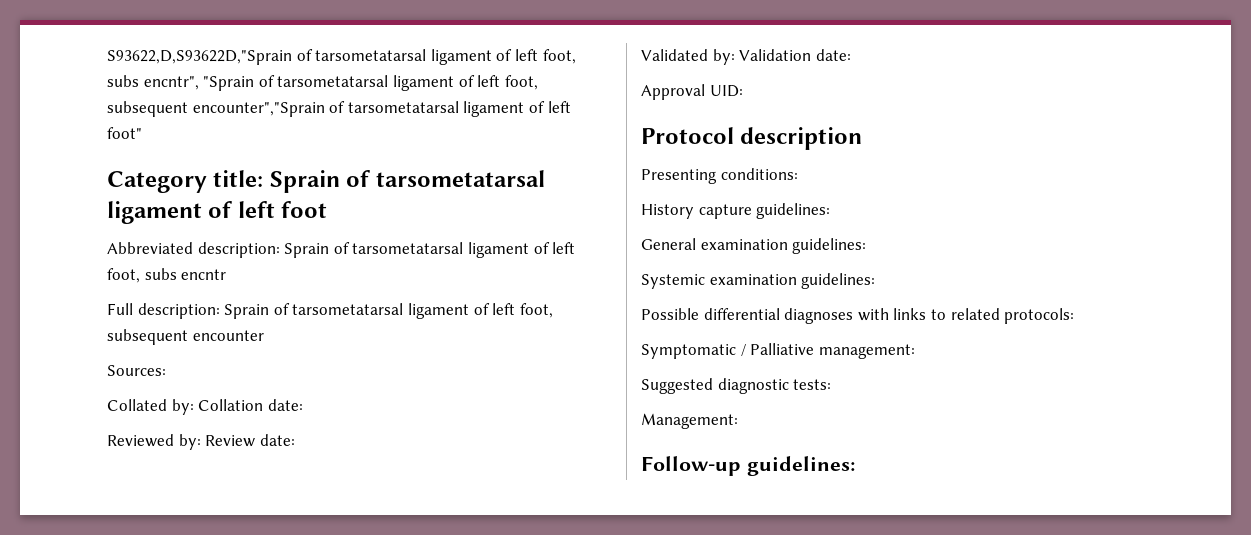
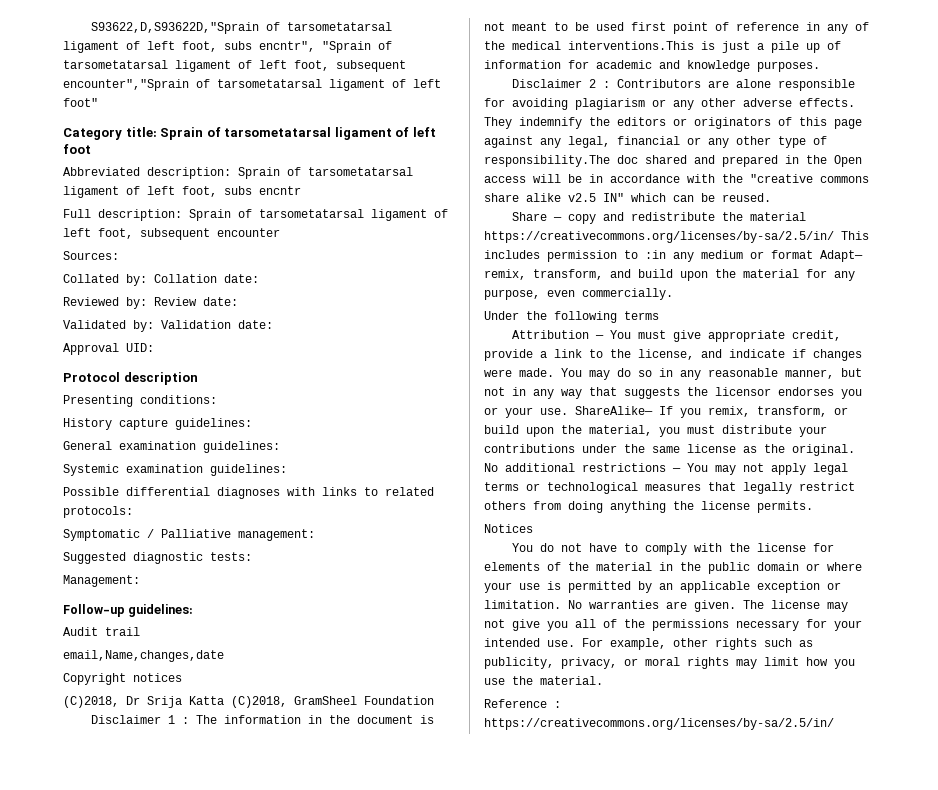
(855, 466) none -> [63,627,140,636] [63,650,224,662] [63,673,182,685] [63,696,434,708] [91,715,435,724] [484,22,869,34] [484,41,841,53] [484,60,820,72] [512,79,856,91] [484,98,855,110] [484,117,862,129] [484,136,827,148] [484,155,862,167] [484,174,869,183] [484,193,771,202] [512,212,807,224] [484,231,869,243] [484,250,863,262] [484,269,855,281] [484,288,673,300] [484,311,659,323] [512,330,842,342] [484,349,862,361] [484,368,862,380] [484,387,862,399] [484,406,848,418] [484,425,827,437] [484,444,855,456] [484,463,848,475] [484,482,855,494] [484,501,813,513] [484,524,533,533] [512,543,835,555] [484,562,862,574] [484,581,841,593] [484,600,848,612] [484,619,862,631] [484,638,813,650] [484,657,855,669] [484,676,603,685] [484,699,561,708] [484,718,834,730] // Audit trail // email,Name,changes,date // Copyright notices // (C)2018, Dr Srija Katta (C)2018, GramSheel Foundation // Disclaimer 1 : The information in the document is not meant to be used first point of reference in any of the medical interventions.This is just a pile up of information for academic and knowledge purposes. // Disclaimer 2 : Contributors are alone responsible for avoiding plagiarism or any other adverse effects. They indemnify the editors or originators of this page against any legal, financial or any other type of responsibility.The doc shared and prepared in the Open access will be in accordance with the "creative commons share alike v2.5 IN" which can be reused. // Share — copy and redistribute the material https://creativecommons.org/licenses/by-sa/2.5/in/ This includes permission to :in any medium or format Adapt— remix, transform, and build upon the material for any purpose, even commercially. // Under the following terms // Attribution — You must give appropriate credit, provide a link to the license, and indicate if changes were made. You may do so in any reasonable manner, but not in any way that suggests the licensor endorses you or your use. ShareAlike— If you remix, transform, or build upon the material, you must distribute your contributions under the same license as the original. No additional restrictions — You may not apply legal terms or technological measures that legally restrict others from doing anything the license permits. // Notices // You do not have to comply with the license for elements of the material in the public domain or where your use is permitted by an applicable exception or limitation. No warranties are given. The license may not give you all of the permissions necessary for your intended use. For example, other rights such as publicity, privacy, or moral rights may limit how you use the material. // Reference : https://creativecommons.org/licenses/by-sa/2.5/in/

